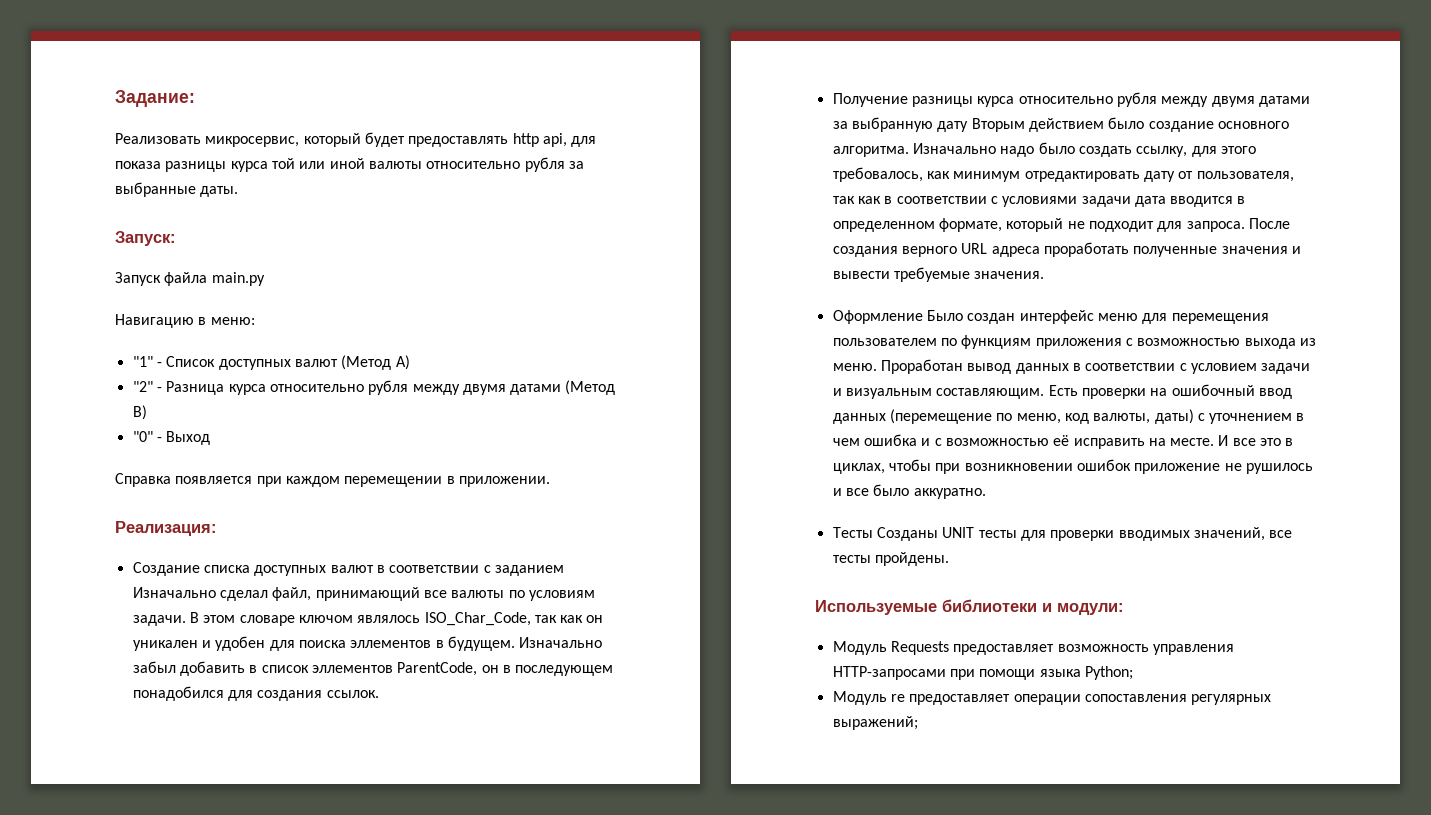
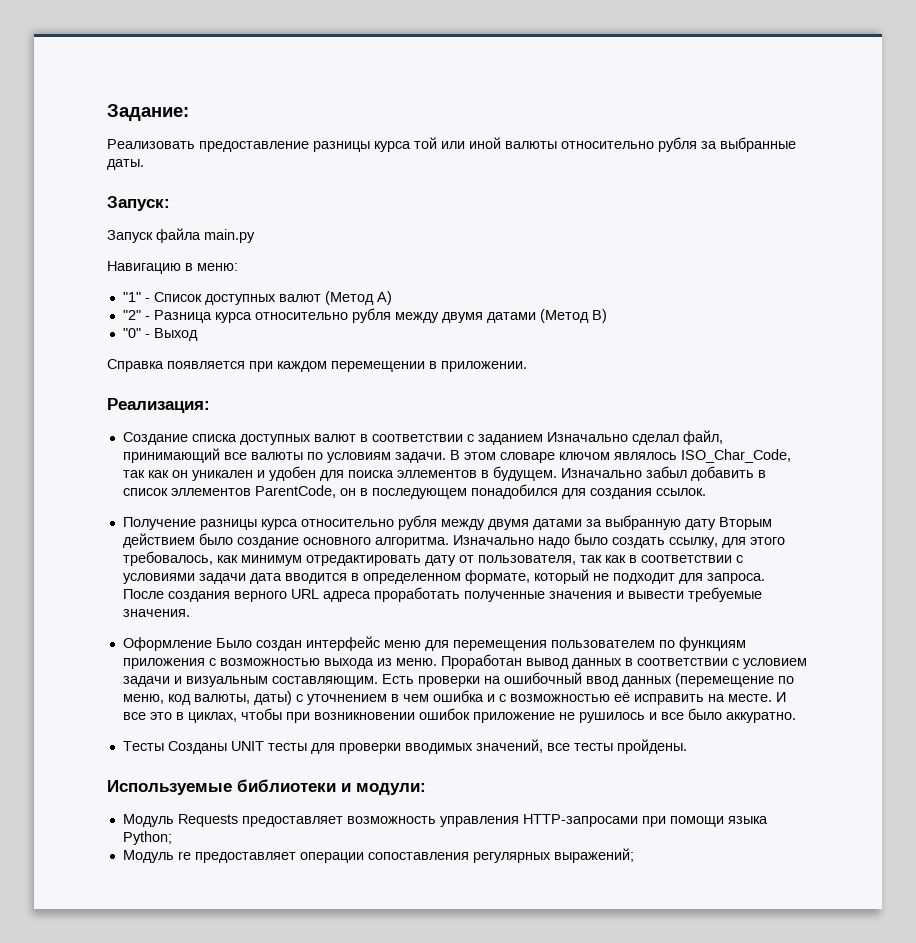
[205,132,597,147] [115,161,161,169] микросервис, который будет предоставлять http api, для показа -> [199,141,309,152] предоставление

